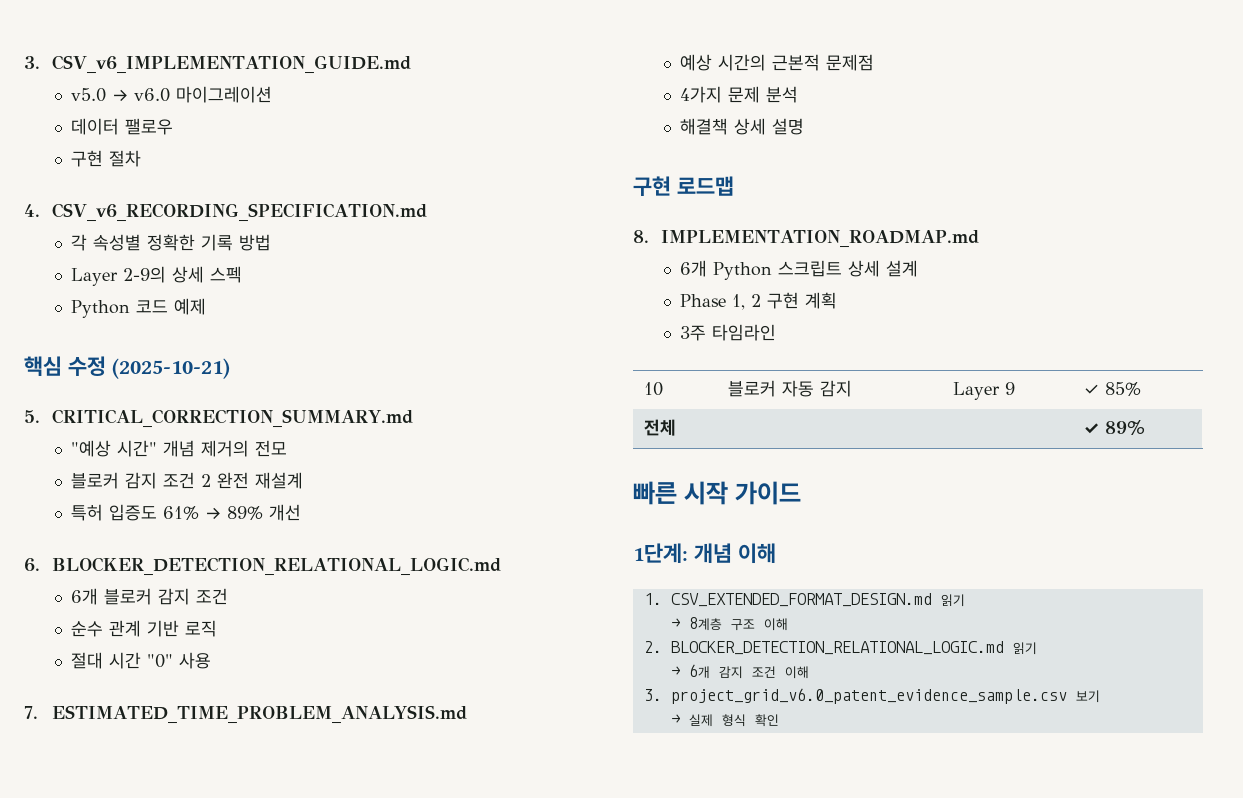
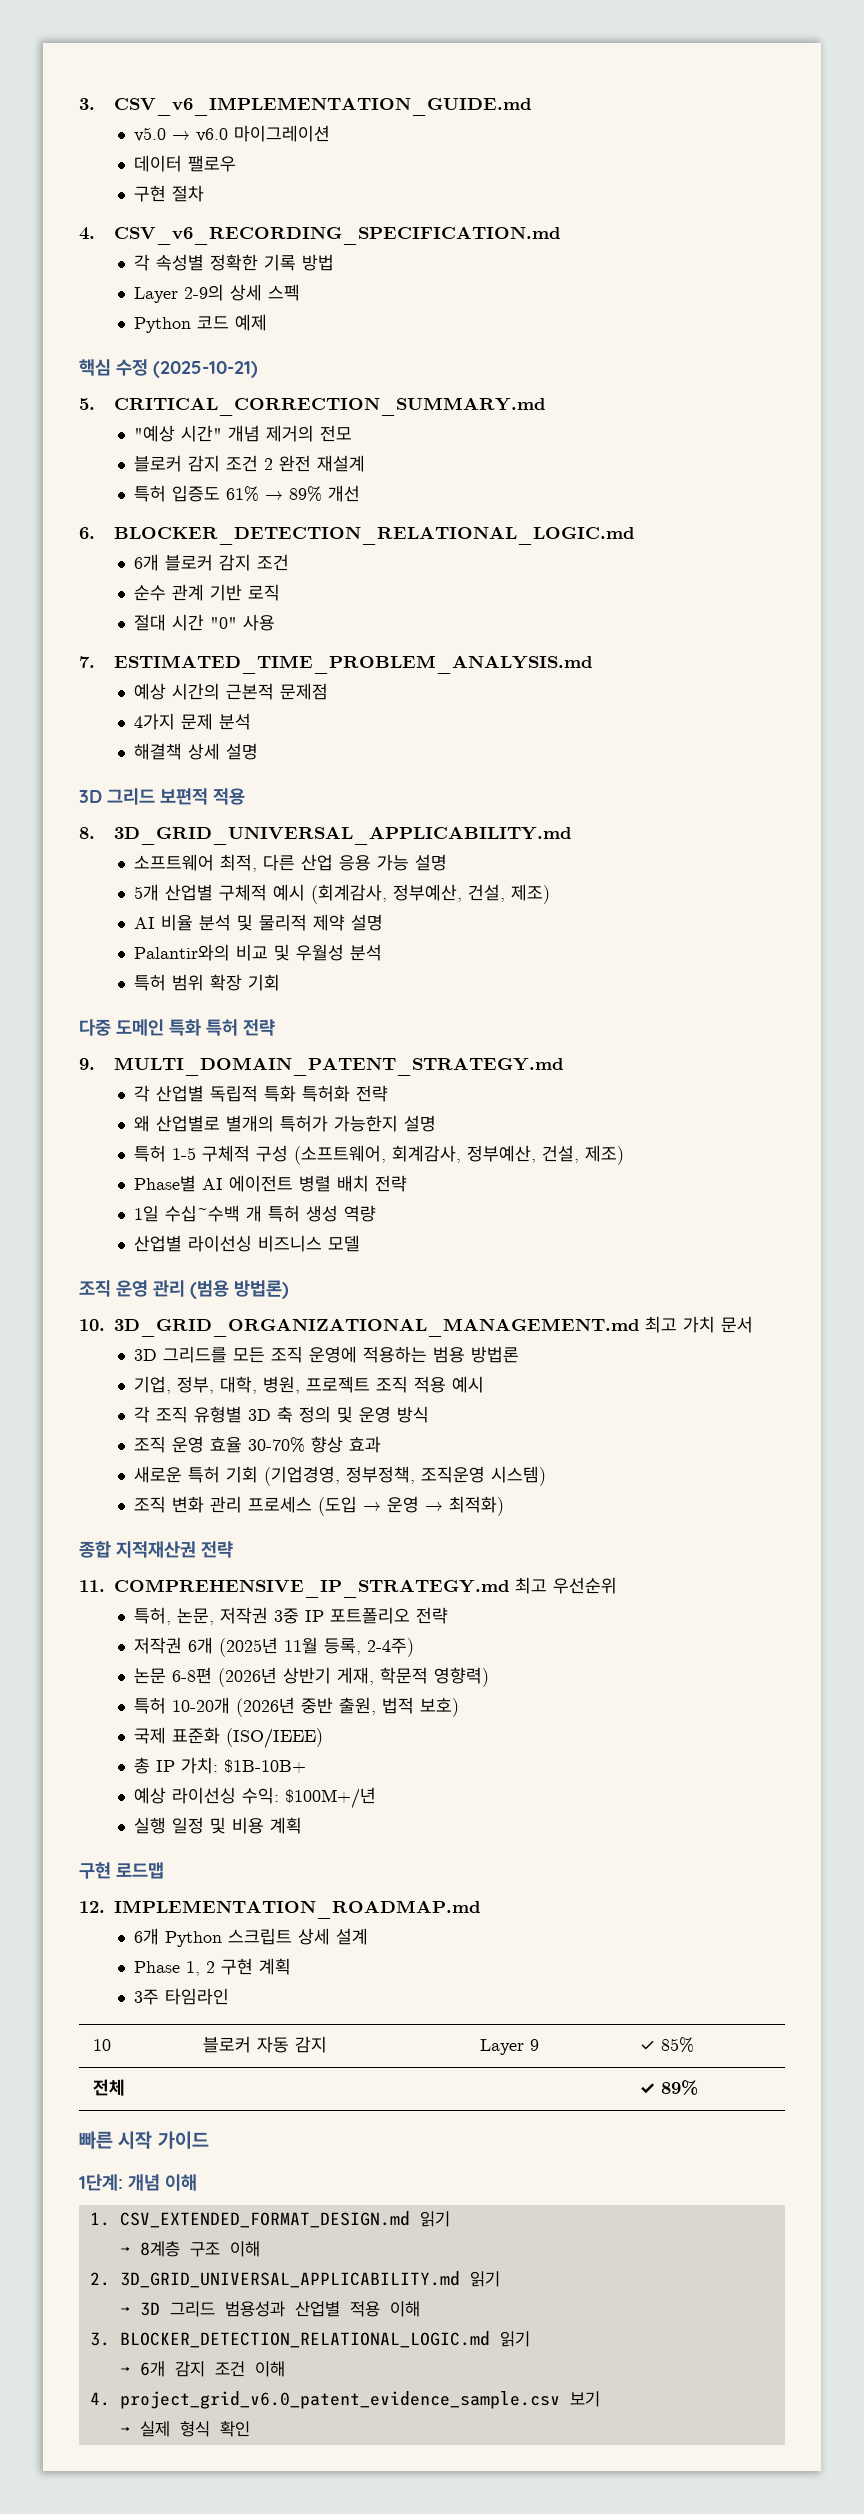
(805, 126) none -> [79,788,245,805] [79,826,571,845] [133,854,447,872] [133,884,550,904] [133,914,383,931] [133,944,382,961] [133,974,280,991] [79,1019,275,1036] [79,1057,563,1076] [133,1085,388,1102] [133,1115,436,1132] [133,1145,624,1165] [133,1175,407,1192] [133,1205,376,1222] [133,1235,360,1252] [79,1280,289,1299] [79,1316,753,1337] [133,1346,519,1363] [133,1376,484,1394] [133,1406,429,1423] [133,1436,381,1453] [133,1466,546,1486] [133,1496,504,1516] [79,1541,233,1558] [79,1577,617,1598] [133,1607,448,1625] [133,1637,414,1657] [133,1667,489,1687] [133,1697,459,1717] [133,1727,323,1749] [133,1757,306,1774] [133,1787,376,1809] [133,1817,302,1834] // 3D 그리드 보편적 적용 // 8. 3D_GRID_UNIVERSAL_APPLICABILITY.md // 소프트웨어 최적, 다른 산업 응용 가능 설명 // 5개 산업별 구체적 예시 (회계감사, 정부예산, 건설, 제조) // AI 비율 분석 및 물리적 제약 설명 // Palantir와의 비교 및 우월성 분석 // 특허 범위 확장 기회 // 다중 도메인 특화 특허 전략 // 9. MULTI_DOMAIN_PATENT_STRATEGY.md // 각 산업별 독립적 특화 특허화 전략 // 왜 산업별로 별개의 특허가 가능한지 설명 // 특허 1-5 구체적 구성 (소프트웨어, 회계감사, 정부예산, 건설, 제조) // Phase별 AI 에이전트 병렬 배치 전략 // 1일 수십~수백 개 특허 생성 역량 // 산업별 라이선싱 비즈니스 모델 // 조직 운영 관리 (범용 방법론) // 10. 3D_GRID_ORGANIZATIONAL_MANAGEMENT.md 최고 가치 문서 // 3D 그리드를 모든 조직 운영에 적용하는 범용 방법론 // 기업, 정부, 대학, 병원, 프로젝트 조직 적용 예시 // 각 조직 유형별 3D 축 정의 및 운영 방식 // 조직 운영 효율 30-70% 향상 효과 // 새로운 특허 기회 (기업경영, 정부정책, 조직운영 시스템) // 조직 변화 관리 프로세스 (도입 → 운영 → 최적화) // 종합 지적재산권 전략 // 11. COMPREHENSIVE_IP_STRATEGY.md 최고 우선순위 // 특허, 논문, 저작권 3중 IP 포트폴리오 전략 // 저작권 6개 (2025년 11월 등록, 2-4주) // 논문 6-8편 (2026년 상반기 게재, 학문적 영향력) // 특허 10-20개 (2026년 중반 출원, 법적 보호) // 국제 표준화 (ISO/IEEE) // 총 IP 가치: $1B-10B+ // 예상 라이선싱 수익: $100M+/년 // 실행 일정 및 비용 계획
[633,230,649,243] 8. -> [79,1901,105,1913] 12.
(662, 647) none -> [119,2271,500,2288] [119,2301,420,2317] [89,2332,110,2346] 3D_GRID_UNIVERSAL_APPLICABILITY.md 읽기 // → 3D 그리드 범용성과 산업별 적용 이해 // 3.
[643,689,662,701] 3. -> [89,2392,110,2406] 4.

